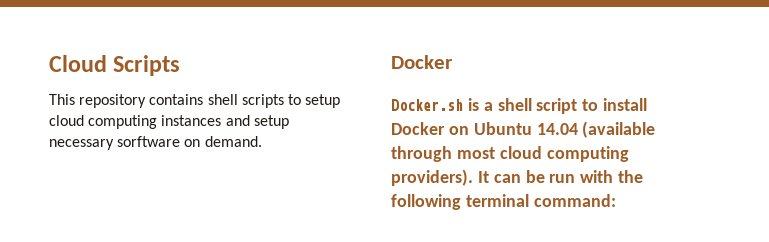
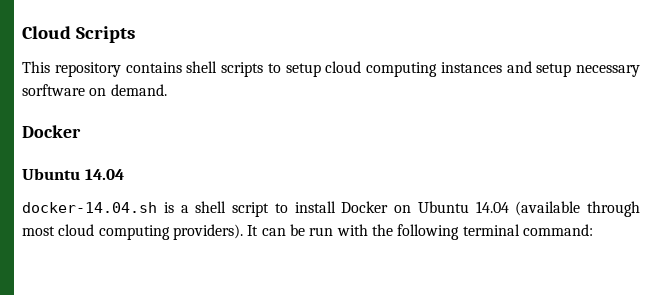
[391,99,463,111] Docker.sh -> [22,168,124,180] [22,202,157,213] Ubuntu 14.04 // docker-14.04.sh

